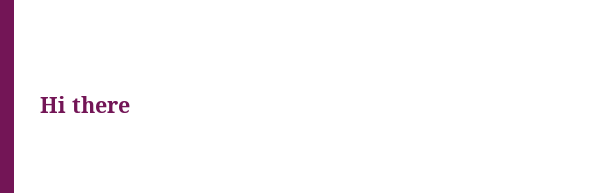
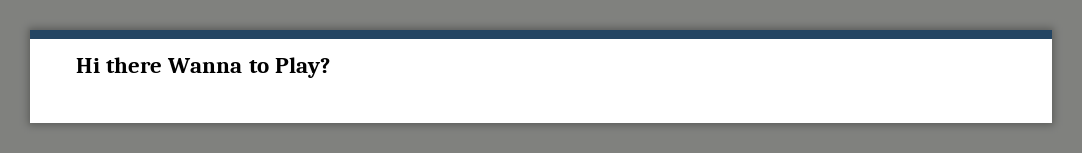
(130, 104) none -> [167,57,330,78] Wanna to Play?

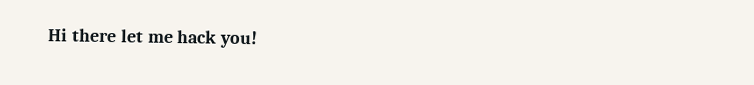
[167,57,330,78] Wanna to Play? -> [119,29,259,49] let me hack you!

